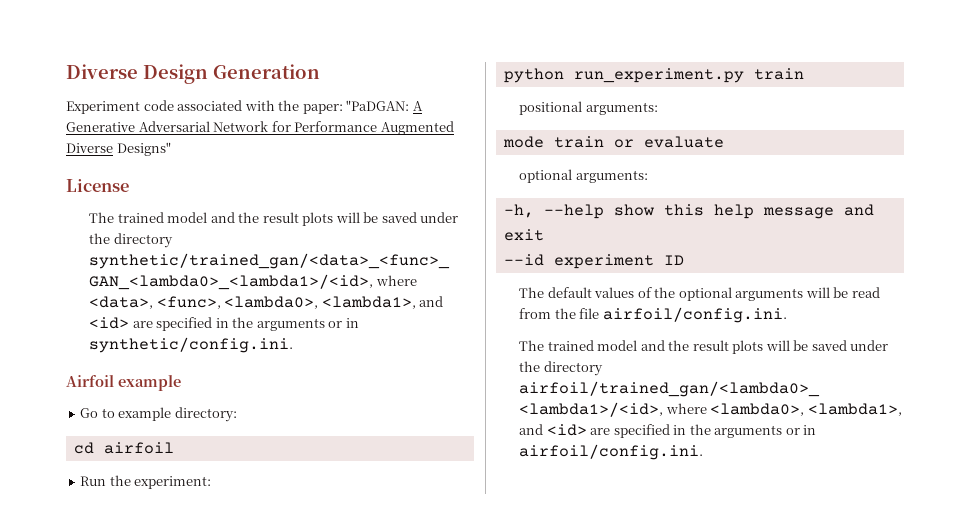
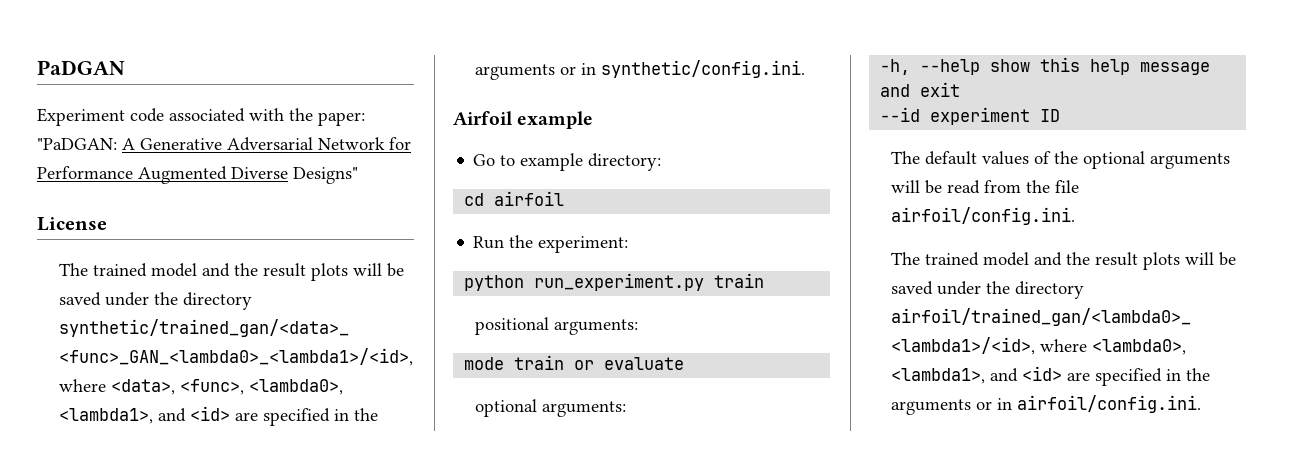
[66,64,320,84] Diverse Design Generation -> [37,60,125,75] PaDGAN

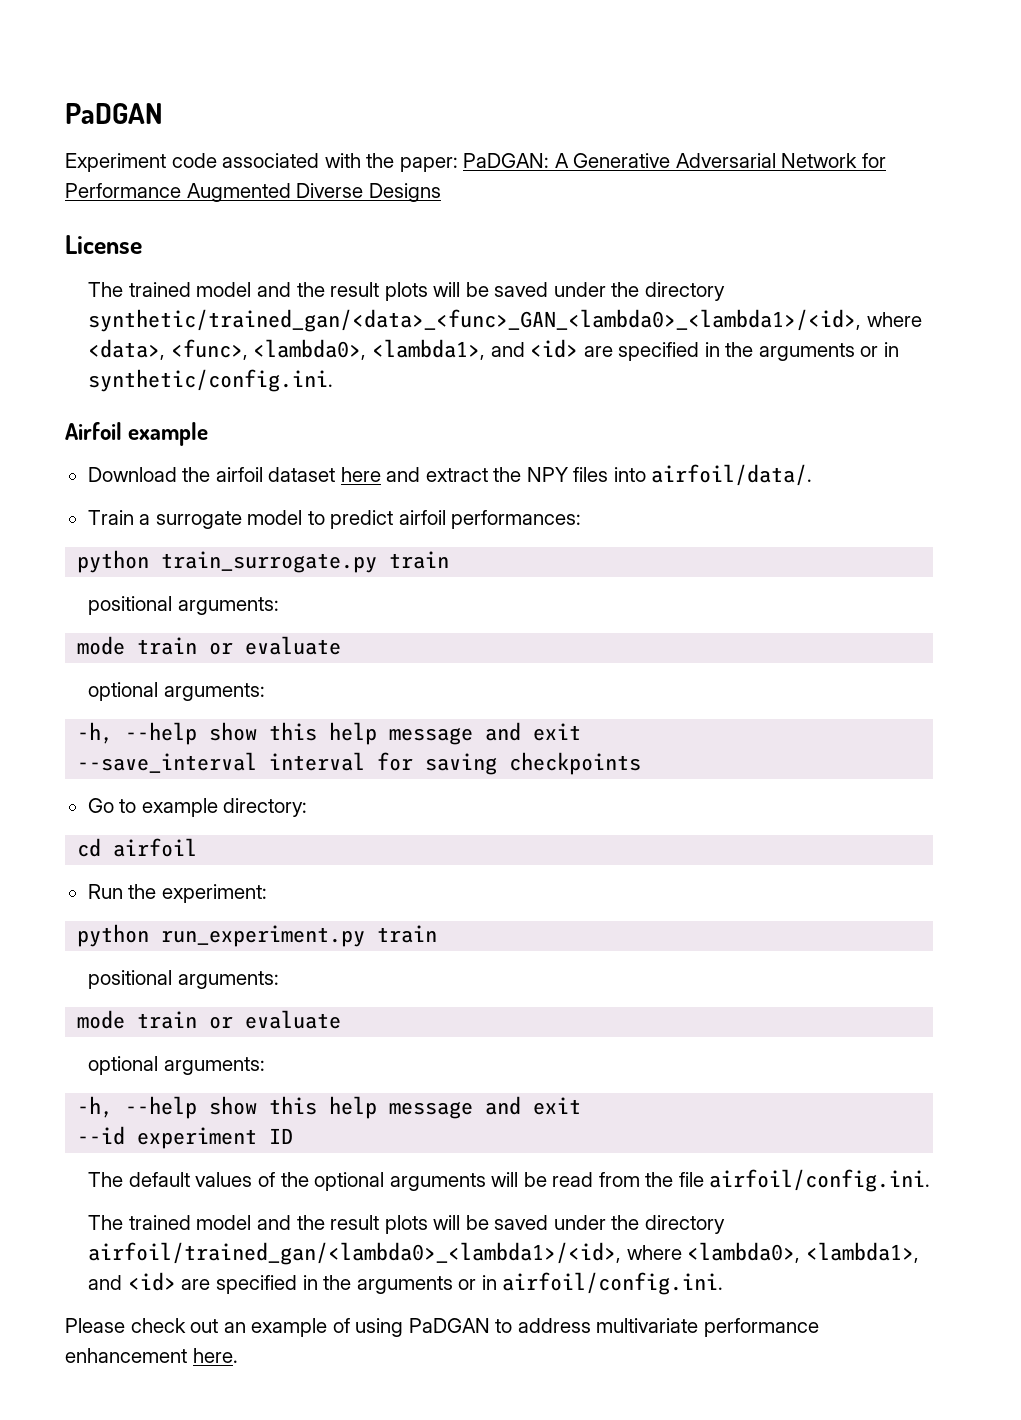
[37,138,117,150] "PaDGAN: -> [463,153,550,168] PaDGAN:
[293,167,358,184] Designs" -> [368,183,441,202] Designs
(594, 120) none -> [87,464,813,486] [87,510,582,529] [77,550,450,573] [88,596,279,615] [77,636,342,655] [88,682,265,701] [77,722,582,745] [77,752,642,775] // Download the airfoil dataset here and extract the NPY files into airfoil/data/. // Train a surrogate model to predict airfoil performances: // python train_surrogate.py train // positional arguments: // mode train or evaluate // optional arguments: // -h, --help show this help message and exit // --save_interval interval for saving checkpoints
(1202, 404) none -> [65,1318,819,1337] [65,1348,238,1363] // Please check out an example of using PaDGAN to address multivariate performance enhancement here.

